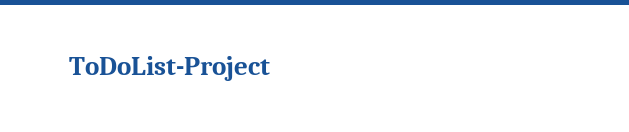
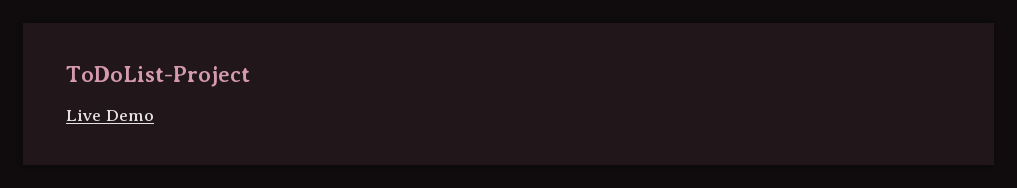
(270, 68) none -> [66,109,154,121] // Live Demo

